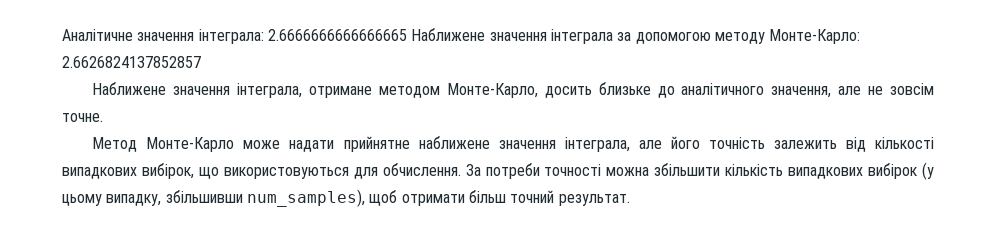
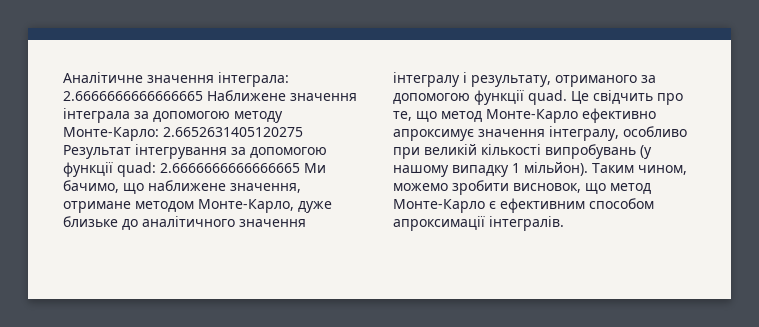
[62,56,201,68] [92,82,303,98] 2.6626824137852857 // Наближене значення інтеграла, -> [163,127,303,137] [63,144,327,159] [63,162,326,177] [63,180,301,194] 2.6652631405120275 Результат інтегрування за допомогою функції quad: 2.6666666666666665 Ми бачимо, що наближене значення,
[544,86,592,98] досить -> [298,201,332,213] дуже
[771,83,935,98] [62,113,103,122] [92,136,934,152] [62,162,935,180] [62,189,630,207] значення, але не зовсім точне. // Метод Монте-Карло може надати прийнятне наближене значення інтеграла, але його точність залежить від кількості випадкових вибірок, що використовуються для обчислення. За потреби точності можна збільшити кількість випадкових вибірок (у цьому випадку, збільшивши num_samples), щоб отримати більш точний результат. -> [239,219,306,227] [393,72,656,87] [393,90,683,105] [393,108,656,123] [393,126,687,141] [393,144,652,159] [393,162,687,177] [393,180,651,195] [393,198,654,213] [393,216,564,231] значення інтегралу і результату, отриманого за допомогою функції quad. Це свідчить про те, що метод Монте-Карло ефективно апроксимує значення інтегралу, особливо при великій кількості випробувань (у нашому випадку 1 мільйон). Таким чином, можемо зробити висновок, що метод Монте-Карло є ефективним способом апроксимації інтегралів.

